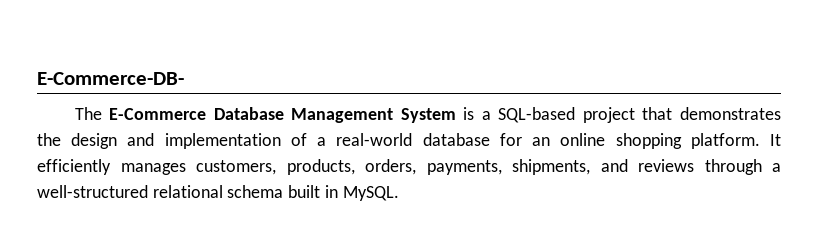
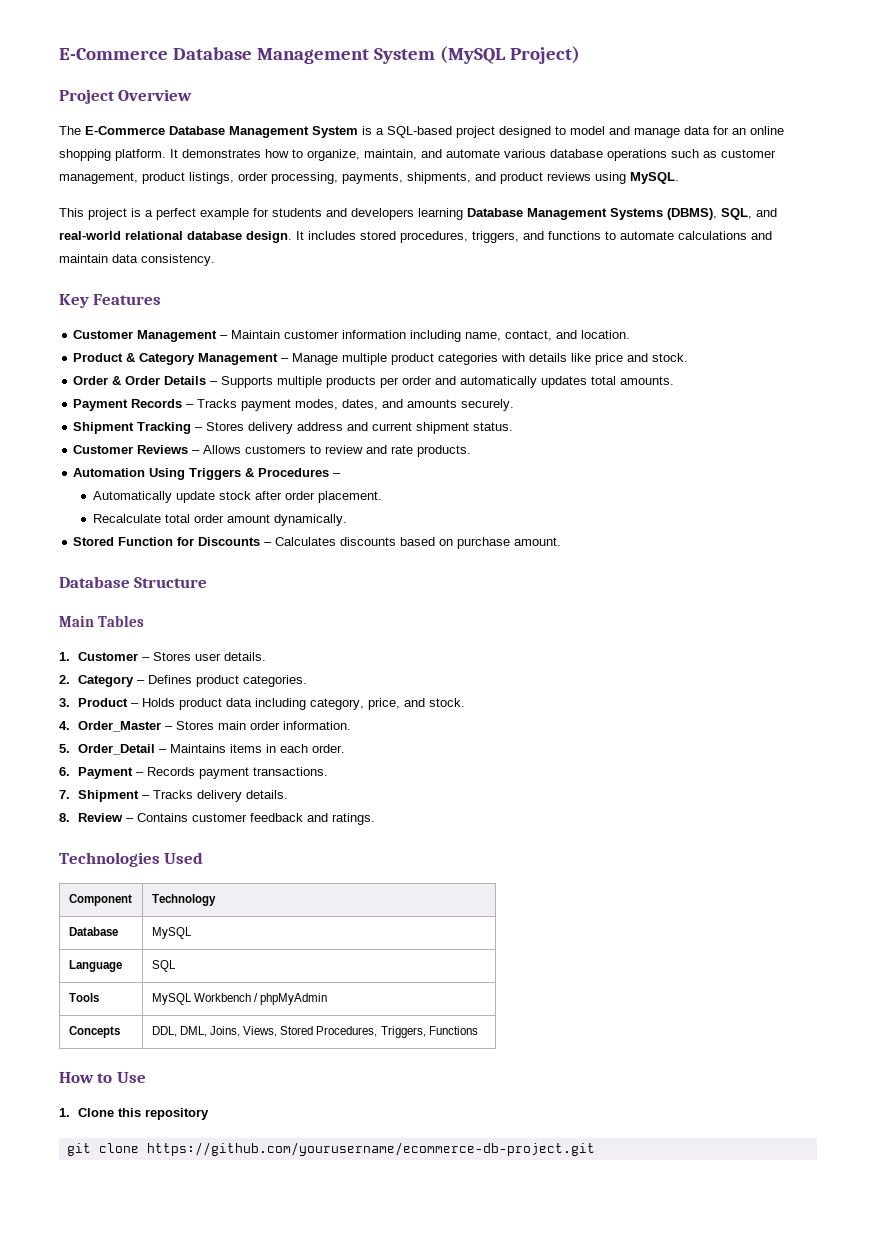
[37,72,184,85] E-Commerce-DB- -> [59,46,580,64] [59,89,193,104] E-Commerce Database Management System (MySQL Project) // Project Overview
[642,107,782,120] [37,133,490,149] that demonstrates the design and implementation of a real-world database -> [499,126,710,138] designed to model and manage data
[37,159,781,175] [37,185,399,201] efficiently manages customers, products, orders, payments, shipments, and reviews through a well-structured relational schema built in MySQL. -> [182,149,776,161] [59,172,679,184] [59,208,777,220] [59,231,772,243] [59,254,215,266] [59,294,162,308] [73,330,631,342] [73,353,689,365] [73,376,675,388] [73,399,515,411] [73,422,514,434] [73,445,472,457] [73,468,342,480] [92,491,382,503] [92,514,347,526] [73,537,562,549] [59,576,208,588] [59,615,145,627] [59,652,267,661] [59,675,308,687] [59,698,466,710] [59,721,352,732] [59,744,346,755] [59,767,329,779] [59,790,289,802] [59,813,376,825] [59,852,204,867] [68,894,132,906] [151,894,216,906] [68,927,118,936] [151,927,192,939] [68,960,122,972] [151,960,176,972] [68,993,99,1002] [151,993,328,1005] [68,1026,120,1038] [151,1026,478,1038] [59,1072,146,1083] [59,1108,210,1120] [66,1142,595,1156] demonstrates how to organize, maintain, and automate various database operations such as customer management, product listings, order processing, payments, shipments, and product reviews using MySQL. // This project is a perfect example for students and developers learning Database Management Systems (DBMS), SQL, and real-world relational database design. It includes stored procedures, triggers, and functions to automate calculations and maintain data consistency. // Key Features // Customer Management – Maintain customer information including name, contact, and location. // Product & Category Management – Manage multiple product categories with details like price and stock. // Order & Order Details – Supports multiple products per order and automatically updates total amounts. // Payment Records – Tracks payment modes, dates, and amounts securely. // Shipment Tracking – Stores delivery address and current shipment status. // Customer Reviews – Allows customers to review and rate products. // Automation Using Triggers & Procedures – // Automatically update stock after order placement. // Recalculate total order amount dynamically. // Stored Function for Discounts – Calculates discounts based on purchase amount. // Database Structure // Main Tables // 1. Customer – Stores user details. // 2. Category – Defines product categories. // 3. Product – Holds product data including category, price, and stock. // 4. Order_Master – Stores main order information. // 5. Order_Detail – Maintains items in each order. // 6. Payment – Records payment transactions. // 7. Shipment – Tracks delivery details. // 8. Review – Contains customer feedback and ratings. // Technologies Used // Component | Technology // Database | MySQL // Language | SQL // Tools | MySQL Workbench / phpMyAdmin // Concepts | DDL, DML, Joins, Views, Stored Procedures, Triggers, Functions // How to Use // 1. Clone this repository // git clone https://github.com/yourusername/ecommerce-db-project.git

